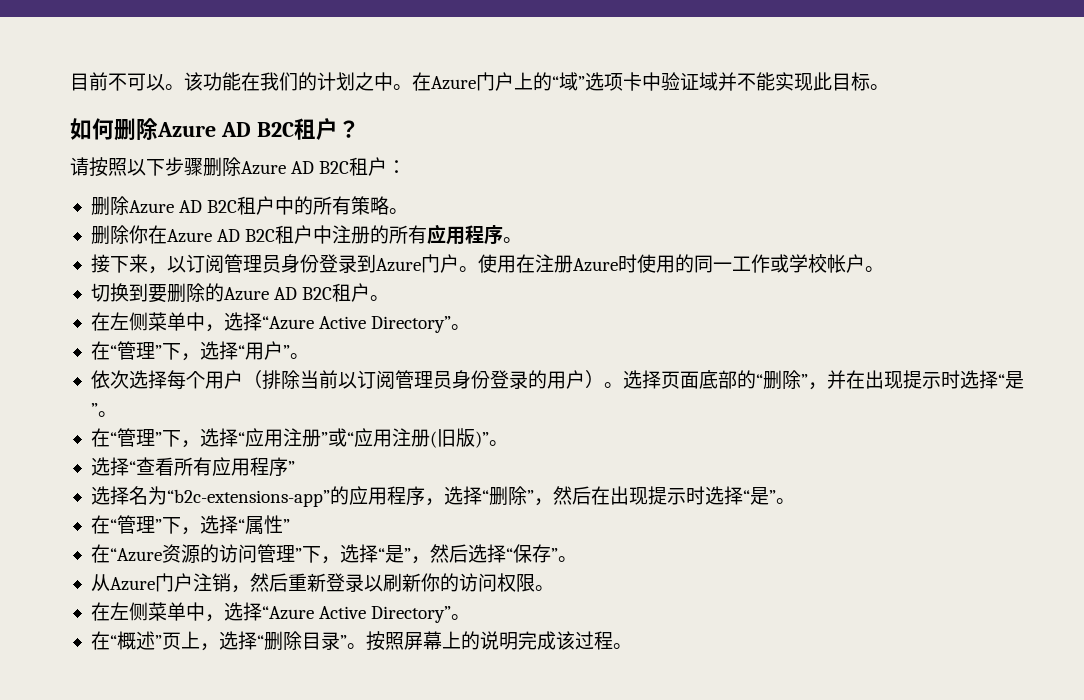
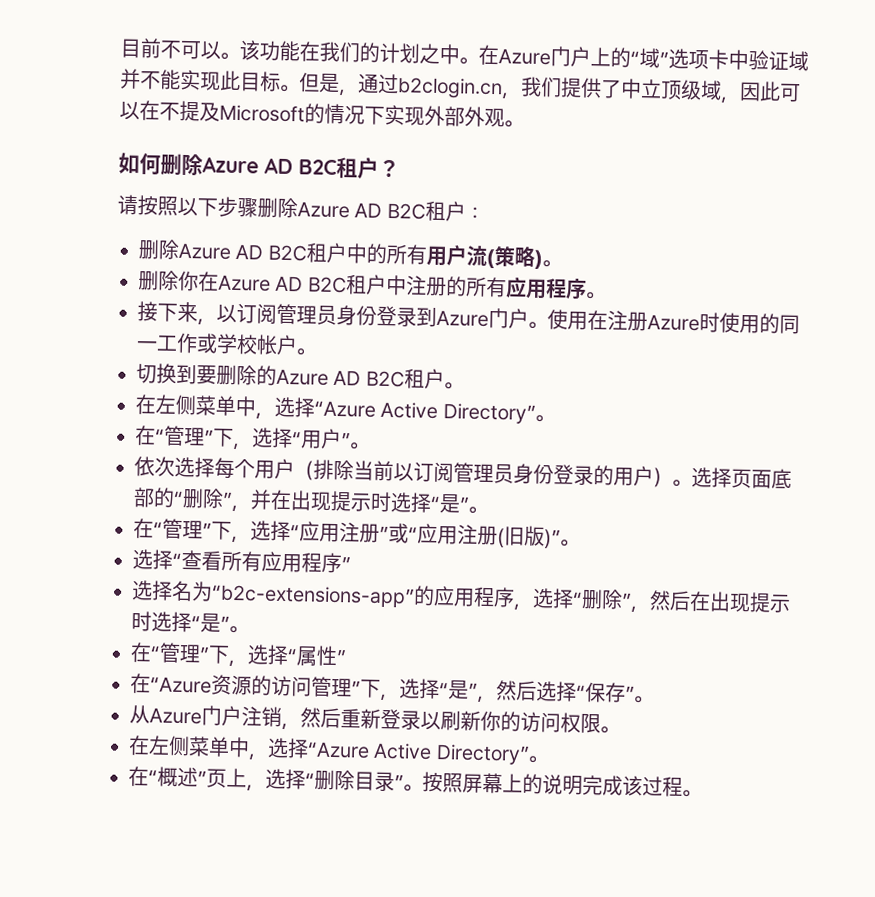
(889, 87) none -> [298,72,801,104] [119,100,524,128] 但是，通过b2clogin.cn，我们提供了中立顶级域，因此可以在不提及Microsoft的情况下实现外部外观。
[351,196,390,215] 策略 -> [425,244,543,270] 用户流(策略)

